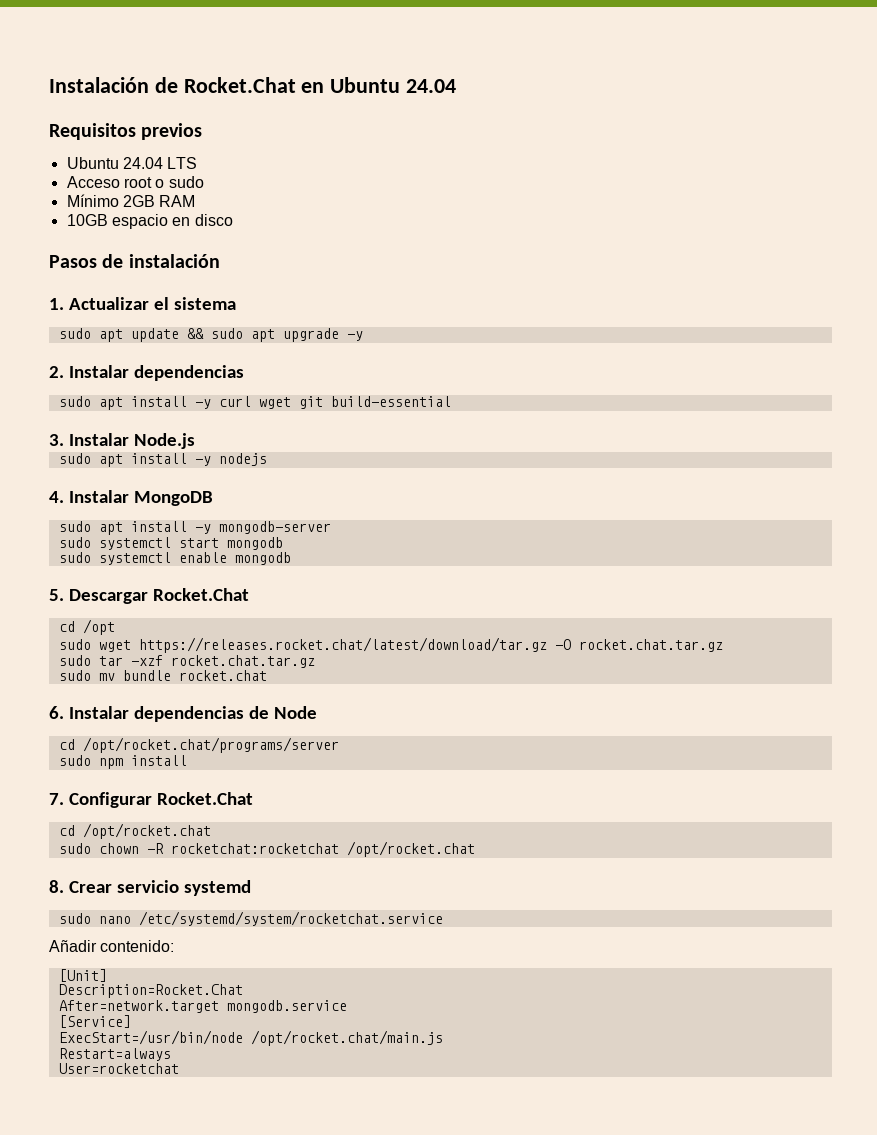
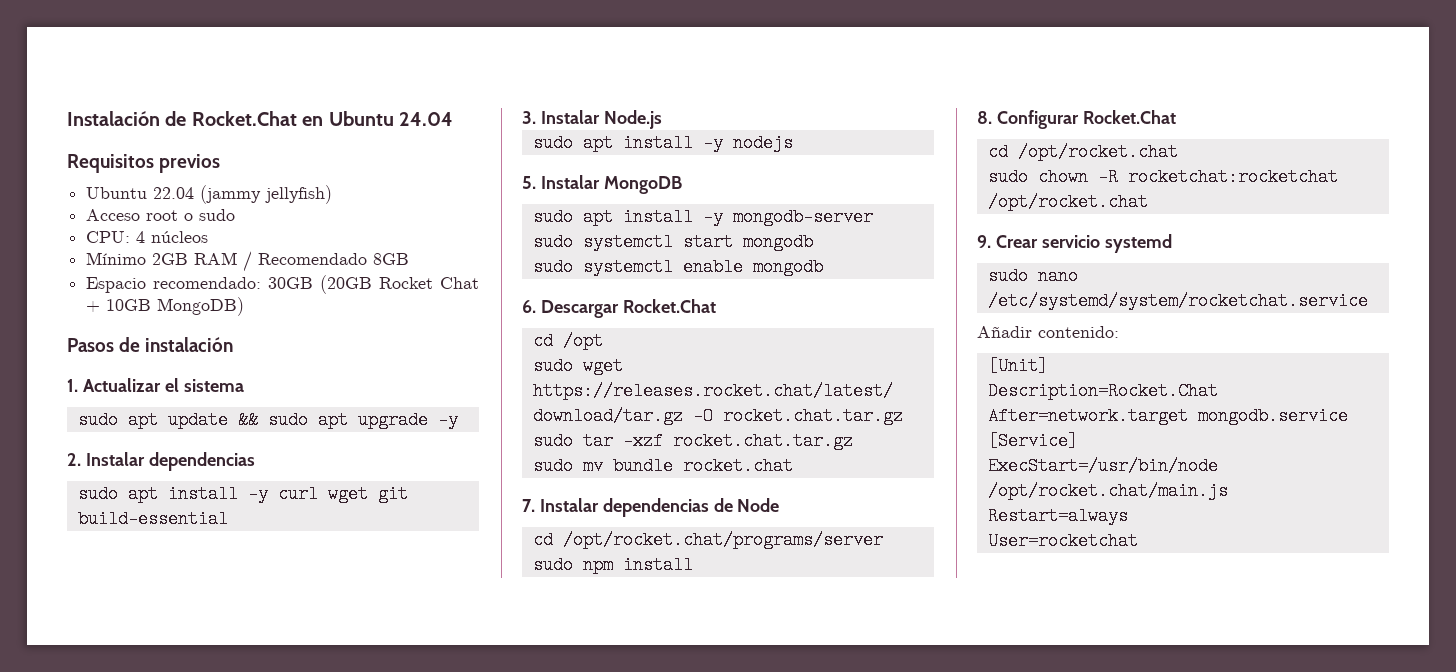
[122,157,198,169] 24.04 LTS -> [153,185,333,204] 22.04 (jammy jellyfish)
(204, 182) none -> [86,231,209,243] // CPU: 4 núcleos
[66,214,233,229] // 10GB espacio en disco -> [243,251,410,272] [86,275,479,294] [86,297,245,316] / Recomendado 8GB // Espacio recomendado: 30GB (20GB Rocket Chat + 10GB MongoDB)
[49,491,64,503] 4. -> [522,176,536,189] 5.
[49,589,64,601] 5. -> [522,300,536,313] 6.
[49,706,64,719] 6. -> [522,499,535,512] 7.
[49,793,64,805] 7. -> [977,111,992,124] 8.
[49,880,64,893] 8. -> [977,235,991,248] 9.

